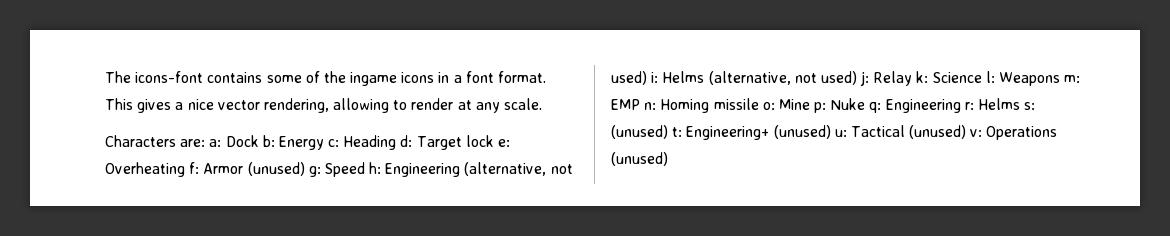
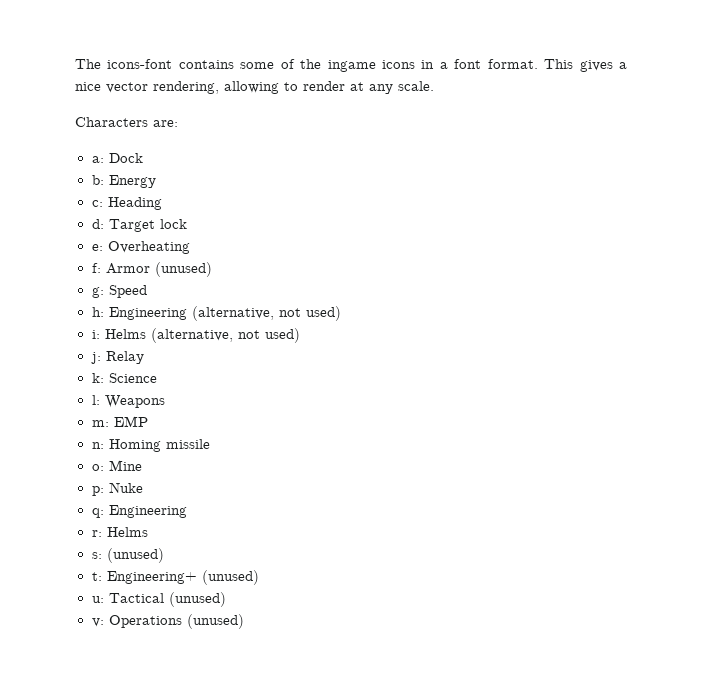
(206, 143) none -> (178, 123) //
(259, 141) none -> (143, 158) //
(324, 143) none -> (156, 181) //
(397, 142) none -> (162, 203) //
(494, 141) none -> (187, 224) //
(185, 169) none -> (190, 247) //
(305, 169) none -> (212, 269) //
(365, 169) none -> (147, 291) //
(647, 78) none -> (341, 313) //
(857, 78) none -> (300, 335) //
(913, 78) none -> (144, 357) //
(982, 77) none -> (157, 378) //
(1061, 79) none -> (165, 401) //
(640, 104) none -> (148, 421) //
(759, 104) none -> (210, 444) //
(810, 104) none -> (142, 465) //
(866, 104) none -> (143, 487) //
(961, 106) none -> (187, 511) //
(1021, 104) none -> (148, 532) //
(668, 132) none -> (164, 555) //
(831, 132) none -> (259, 577) //
(967, 132) none -> (226, 599) //

